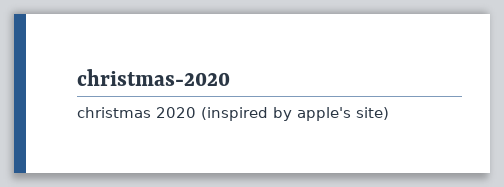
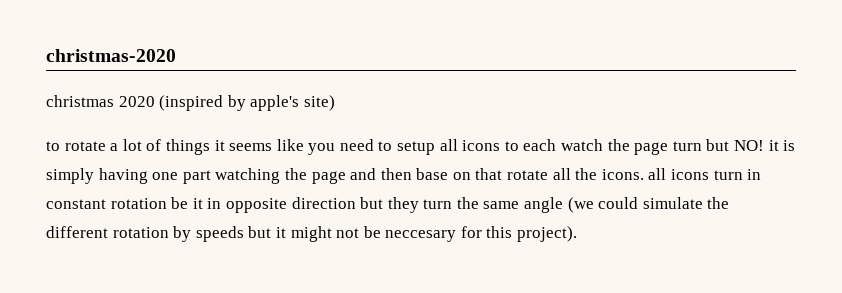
(389, 113) none -> [46,139,796,155] [46,168,762,184] [46,197,730,213] [46,226,578,242] // to rotate a lot of things it seems like you need to setup all icons to each watch the page turn but NO! it is simply having one part watching the page and then base on that rotate all the icons. all icons turn in constant rotation be it in opposite direction but they turn the same angle (we could simulate the different rotation by speeds but it might not be neccesary for this project).

